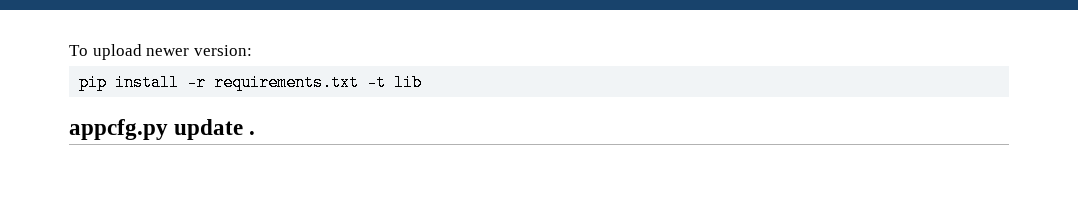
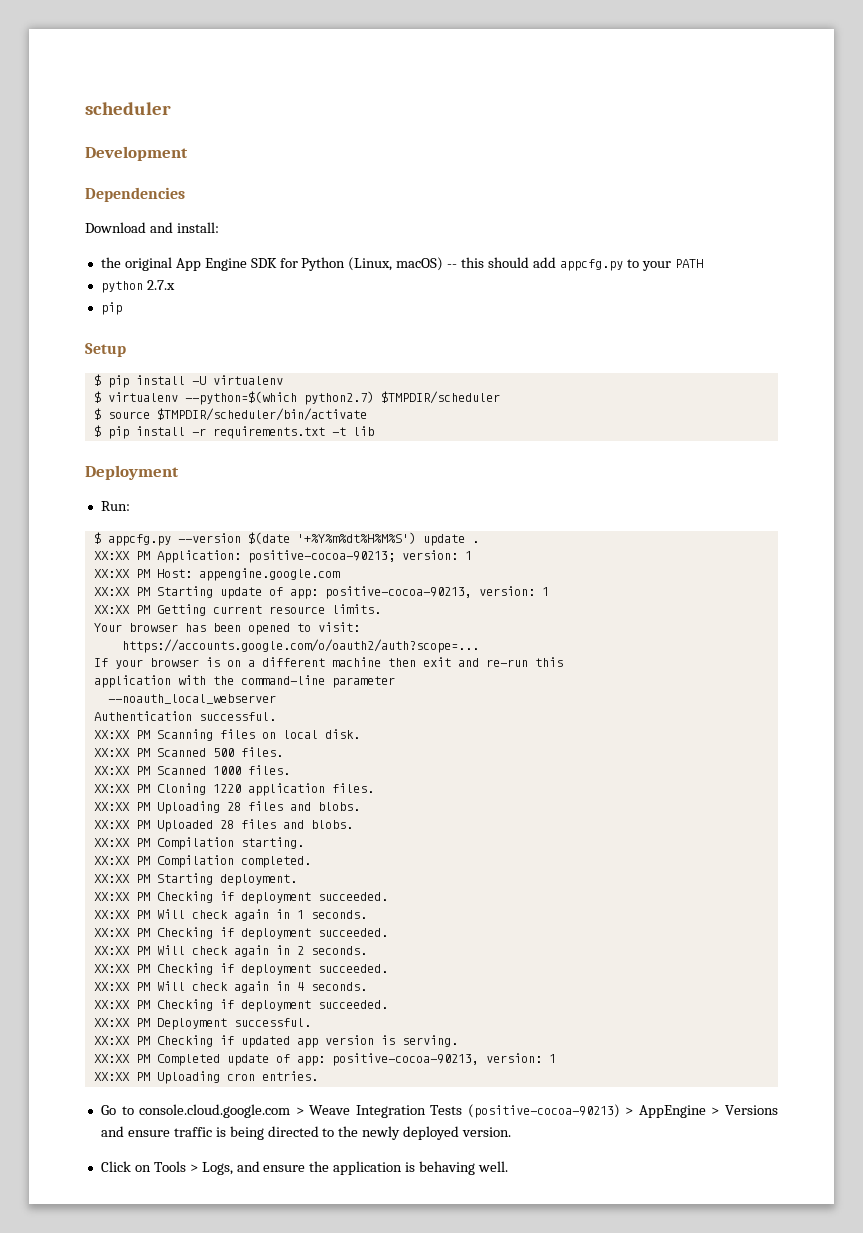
[69,44,252,60] To upload newer version: // -> [85,102,171,115] [85,146,188,161] [85,187,185,202] [85,222,219,233] [100,257,703,271] [100,280,175,293] [100,302,122,315] [85,343,126,357] [93,374,283,388] [93,391,500,405] [93,408,367,421] [93,425,101,437] scheduler // Development // Dependencies // Download and install: // the original App Engine SDK for Python (Linux, macOS) -- this should add appcfg.py to your PATH // python 2.7.x // pip // Setup // $ pip install -U virtualenv // $ virtualenv --python=$(which python2.7) $TMPDIR/scheduler // $ source $TMPDIR/scheduler/bin/activate // $
[69,119,256,140] appcfg.py update . -> [85,465,179,480] [100,501,130,511] [93,532,479,546] [93,550,472,563] [93,568,340,581] [93,586,549,599] [93,604,381,616] [93,622,360,635] [121,639,479,653] [93,657,563,669] [93,675,395,688] [107,694,276,704] [93,711,276,721] [93,729,360,741] [93,747,283,757] [93,765,290,775] [93,783,374,796] [93,801,360,814] [93,819,353,832] [93,837,304,850] [93,855,311,868] [93,873,297,886] [93,891,388,904] [93,909,367,921] [93,927,388,940] [93,945,367,957] [93,963,388,976] [93,981,367,993] [93,999,388,1012] [93,1018,311,1030] [93,1035,458,1048] [93,1053,556,1066] [93,1071,318,1084] [100,1104,778,1118] [100,1126,512,1140] [100,1161,509,1175] Deployment // Run: // $ appcfg.py --version $(date '+%Y%m%dt%H%M%S') update . // XX:XX PM Application: positive-cocoa-90213; version: 1 // XX:XX PM Host: appengine.google.com // XX:XX PM Starting update of app: positive-cocoa-90213, version: 1 // XX:XX PM Getting current resource limits. // Your browser has been opened to visit: // https://accounts.google.com/o/oauth2/auth?scope=... // If your browser is on a different machine then exit and re-run this // application with the command-line parameter // --noauth_local_webserver // Authentication successful. // XX:XX PM Scanning files on local disk. // XX:XX PM Scanned 500 files. // XX:XX PM Scanned 1000 files. // XX:XX PM Cloning 1220 application files. // XX:XX PM Uploading 28 files and blobs. // XX:XX PM Uploaded 28 files and blobs. // XX:XX PM Compilation starting. // XX:XX PM Compilation completed. // XX:XX PM Starting deployment. // XX:XX PM Checking if deployment succeeded. // XX:XX PM Will check again in 1 seconds. // XX:XX PM Checking if deployment succeeded. // XX:XX PM Will check again in 2 seconds. // XX:XX PM Checking if deployment succeeded. // XX:XX PM Will check again in 4 seconds. // XX:XX PM Checking if deployment succeeded. // XX:XX PM Deployment successful. // XX:XX PM Checking if updated app version is serving. // XX:XX PM Completed update of app: positive-cocoa-90213, version: 1 // XX:XX PM Uploading cron entries. // Go to console.cloud.google.com > Weave Integration Tests (positive-cocoa-90213) > AppEngine > Versions and ensure traffic is being directed to the newly deployed version. // Click on Tools > Logs, and ensure the application is behaving well.

